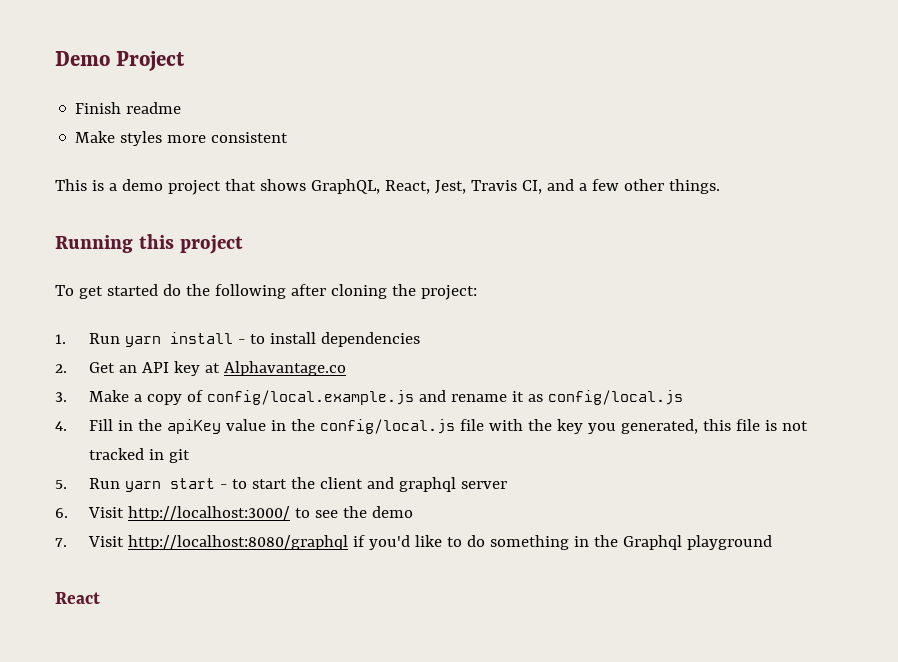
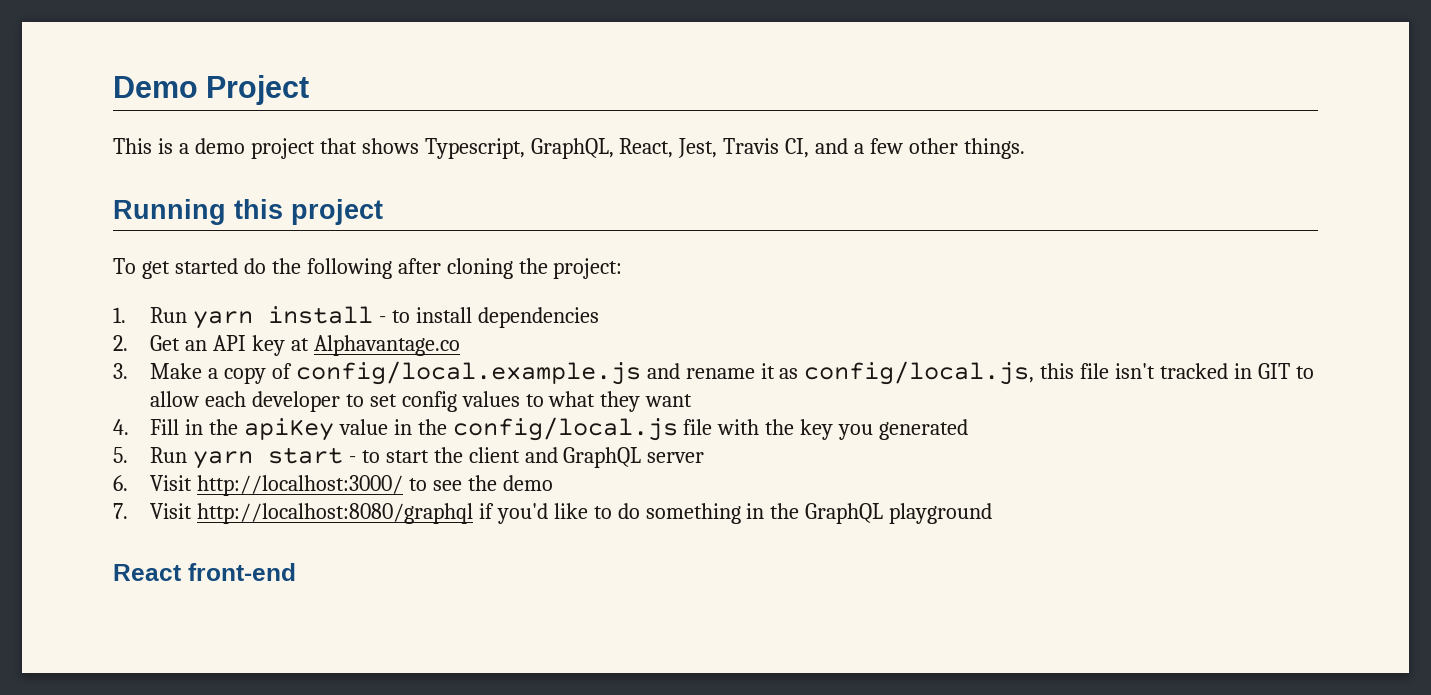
[75,102,182,114] [75,131,289,146] // Finish readme // Make styles more consistent -> (310, 90) none
(306, 185) none -> [424,138,525,159] Typescript,
[547,390,683,405] config/local.js -> [804,361,1314,385] [149,391,693,412] config/local.js, this file isn't tracked in GIT to allow each developer to set config values to what they want
[620,419,808,434] [88,448,190,463] generated, this file is not tracked in git -> [879,419,969,440] generated
[398,477,456,492] graphql -> [563,447,642,468] GraphQL
[622,535,682,550] Graphql -> [805,503,884,524] GraphQL
(100, 598) none -> [188,563,296,581] front-end

